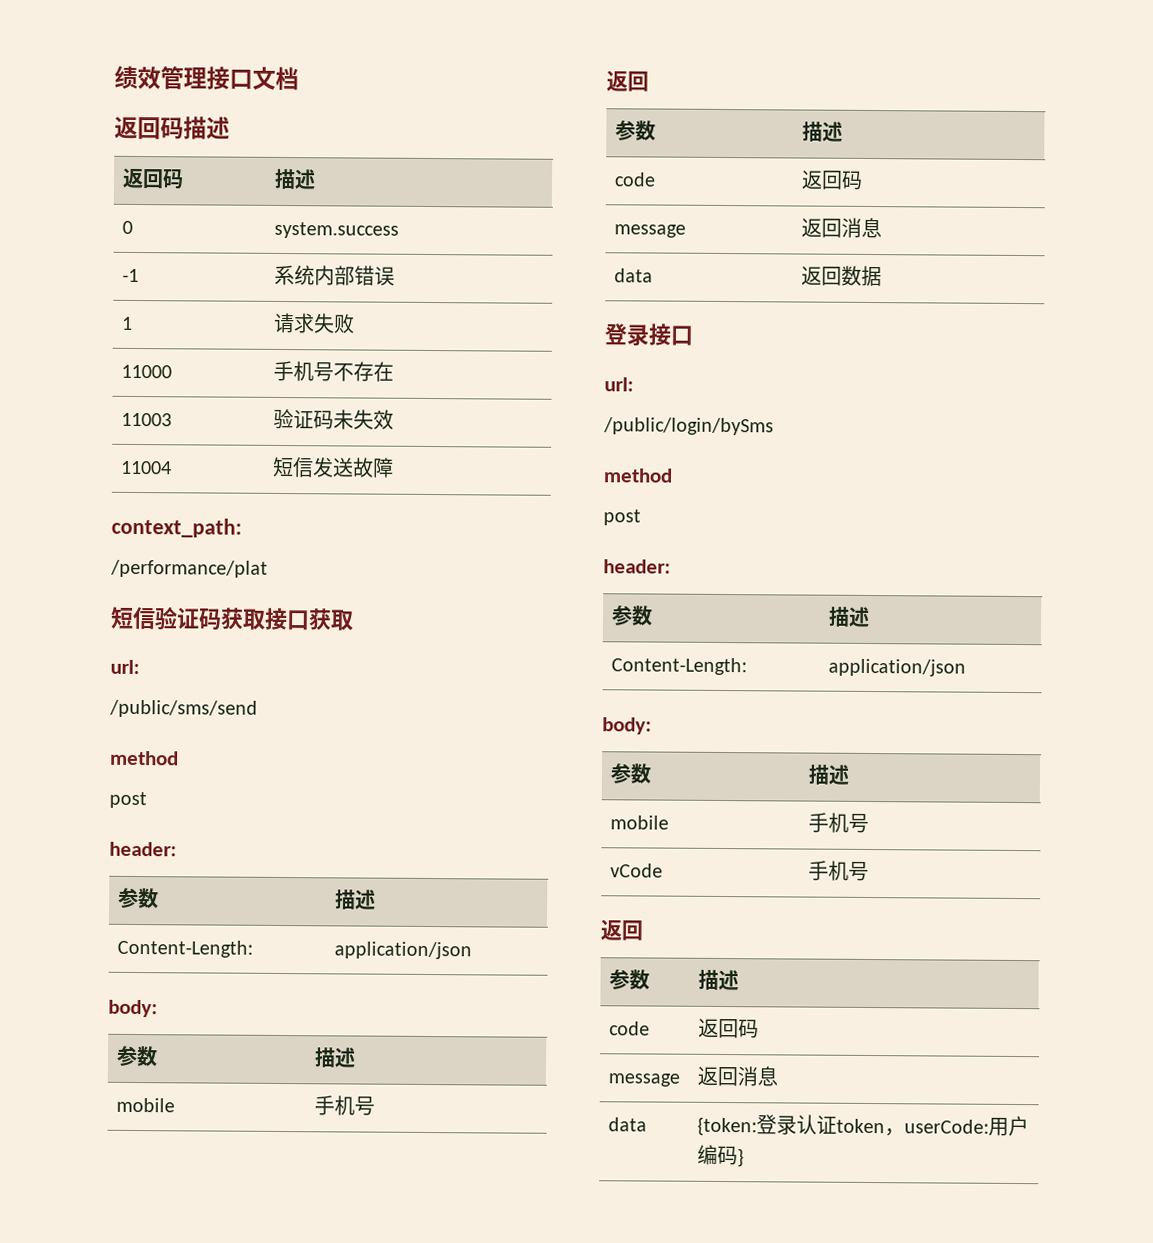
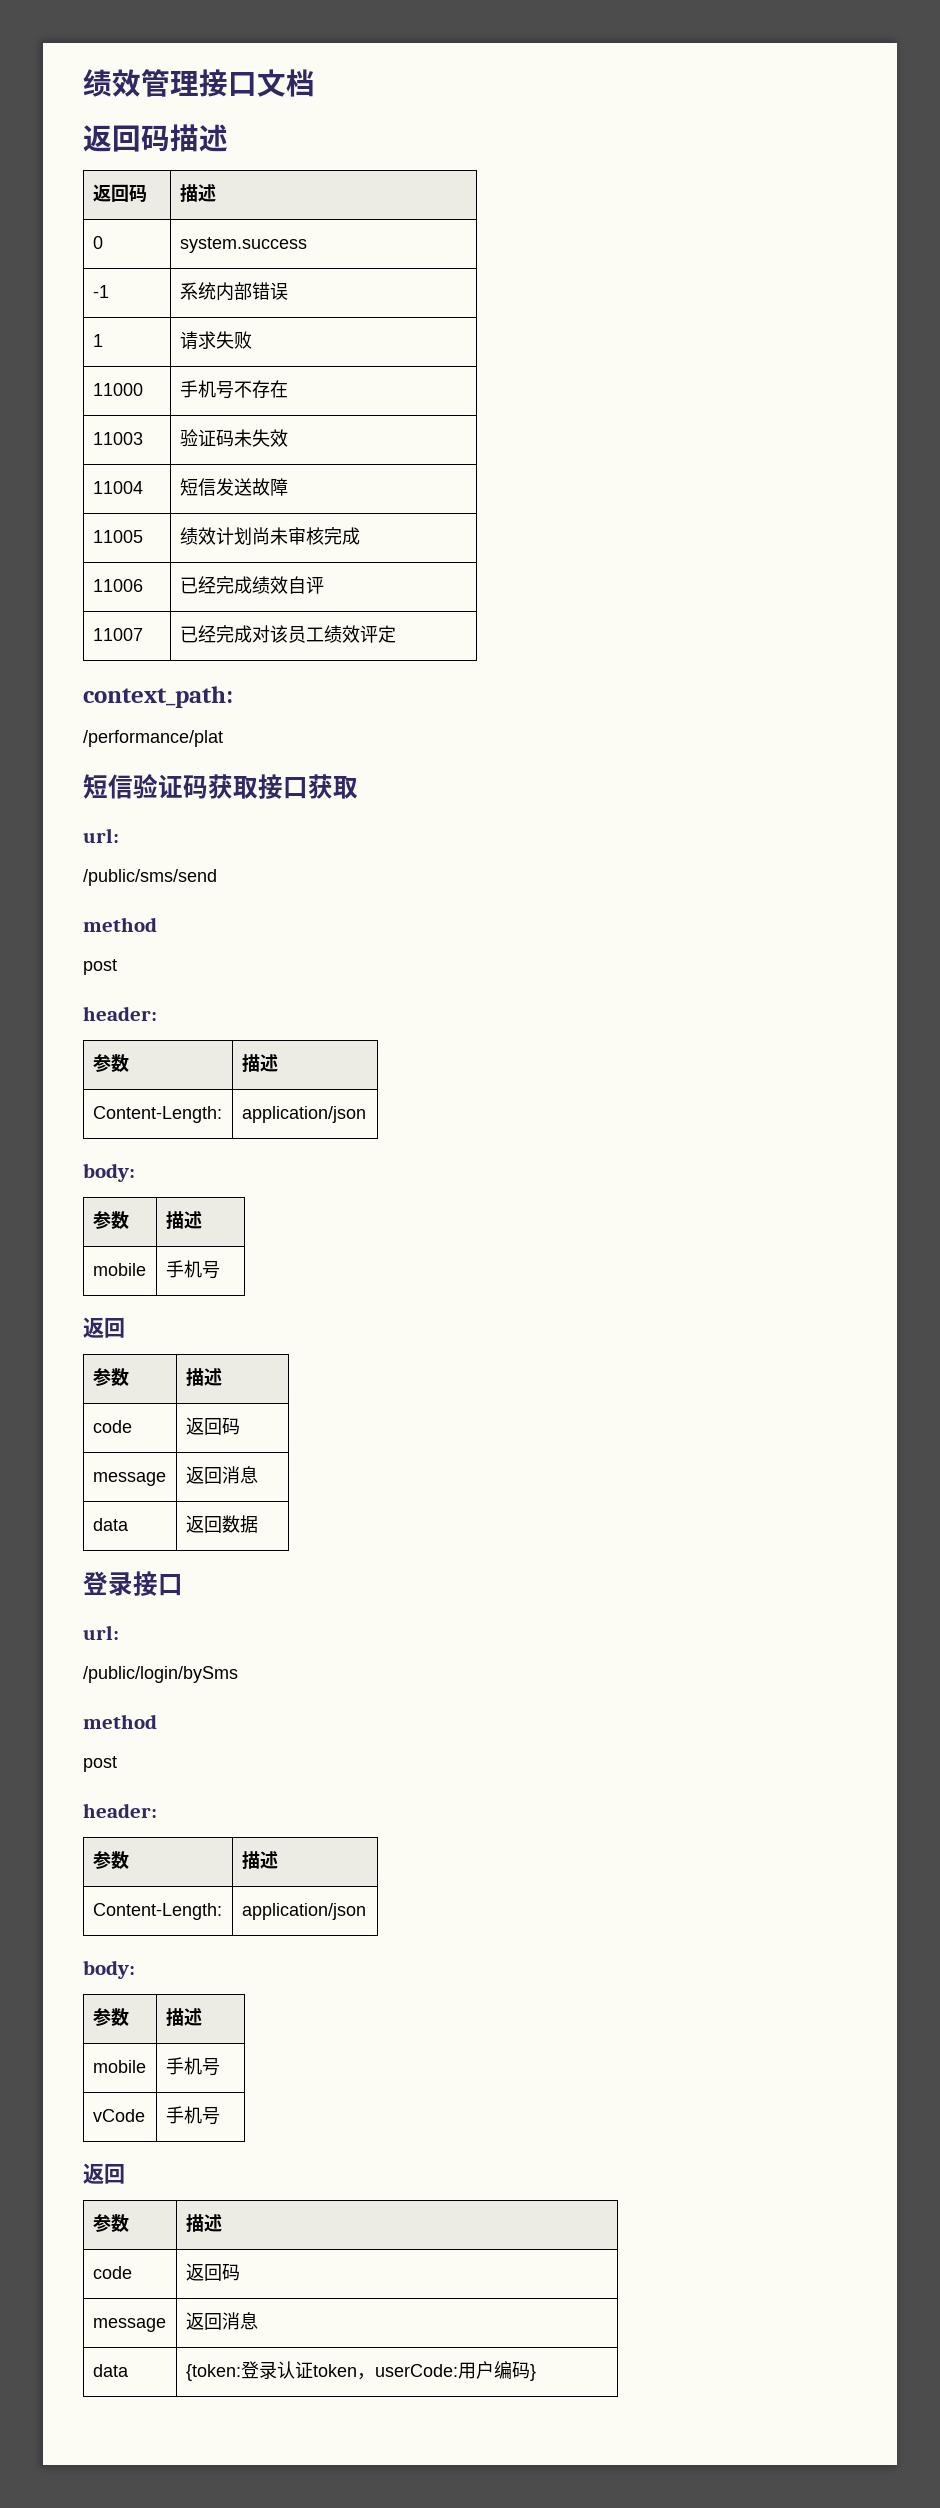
(394, 467) none -> [92,530,143,543] [179,527,360,545] [92,579,143,592] [179,576,324,594] [92,628,143,641] [179,625,396,643] // 11005 | 绩效计划尚未审核完成 // 11006 | 已经完成绩效自评 // 11007 | 已经完成对该员工绩效评定

